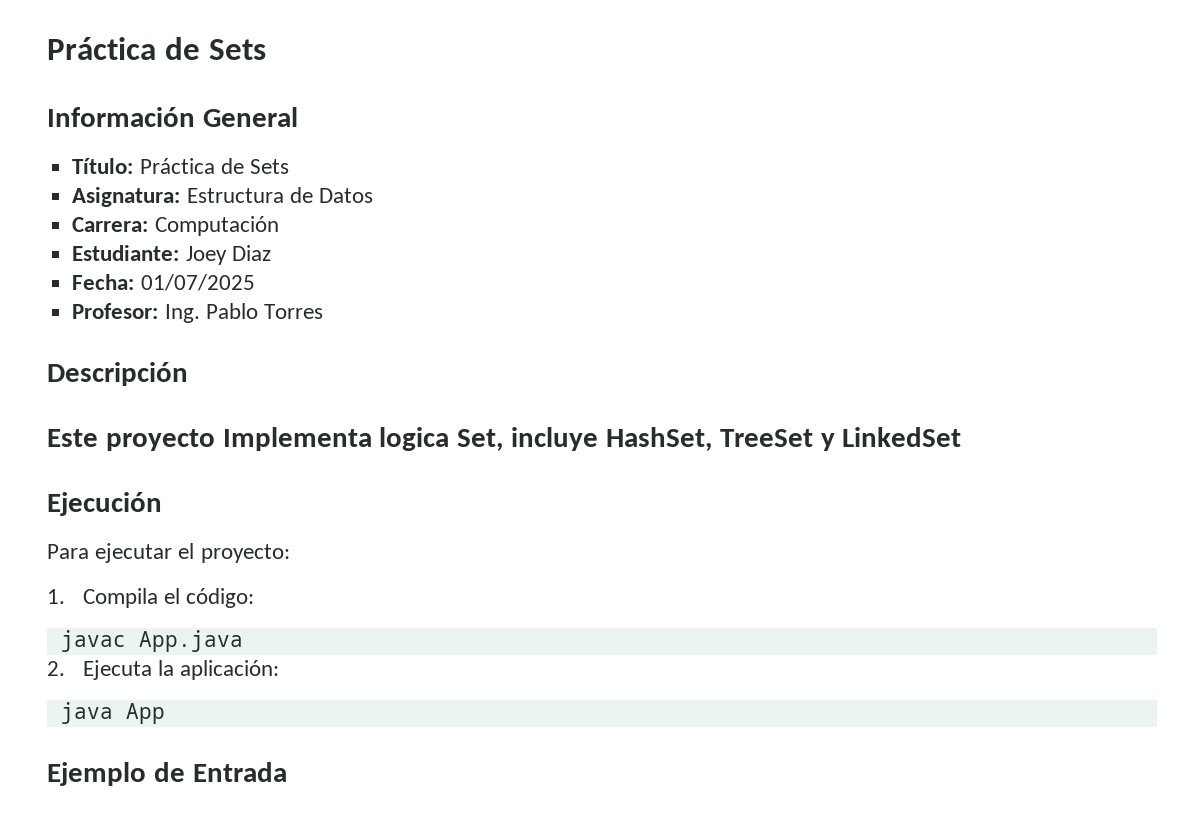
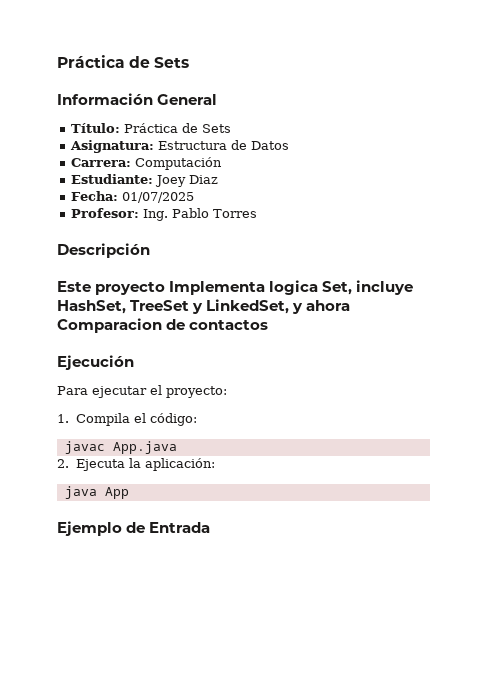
[842,427,962,447] LinkedSet -> [206,299,351,314] [57,318,269,333] LinkedSet, y ahora Comparacion de contactos

